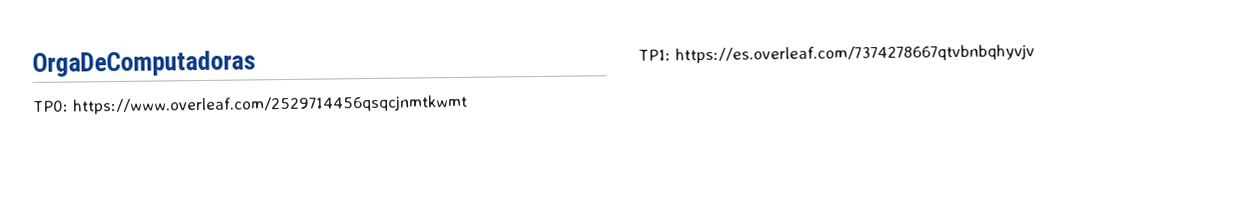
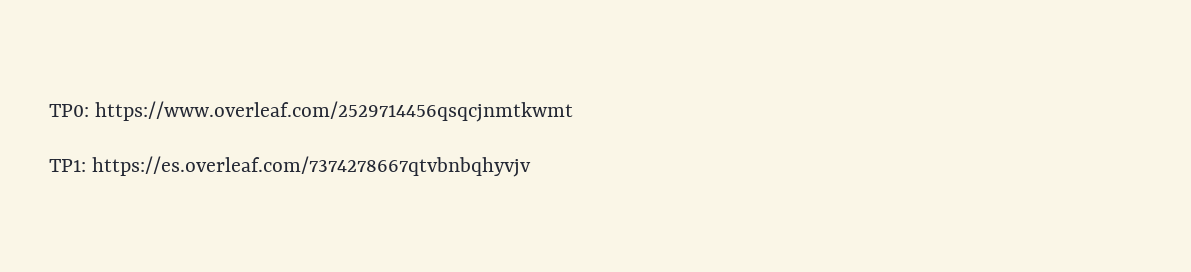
[32,50,256,78] OrgaDeComputadoras // -> (49, 110) none

